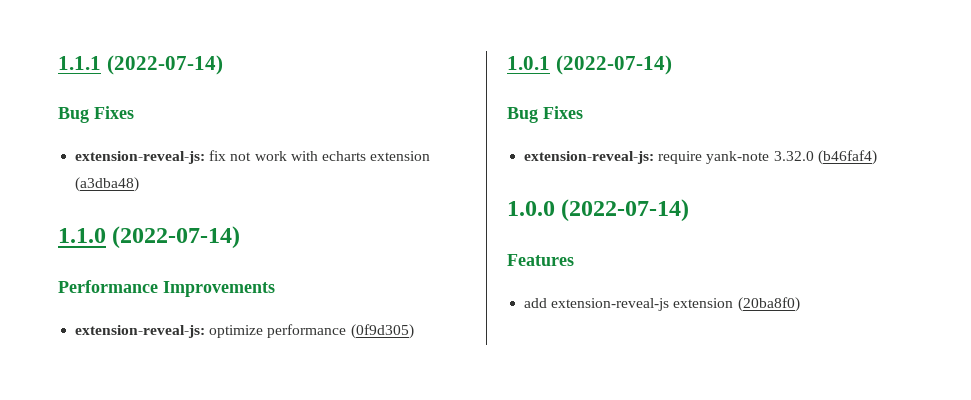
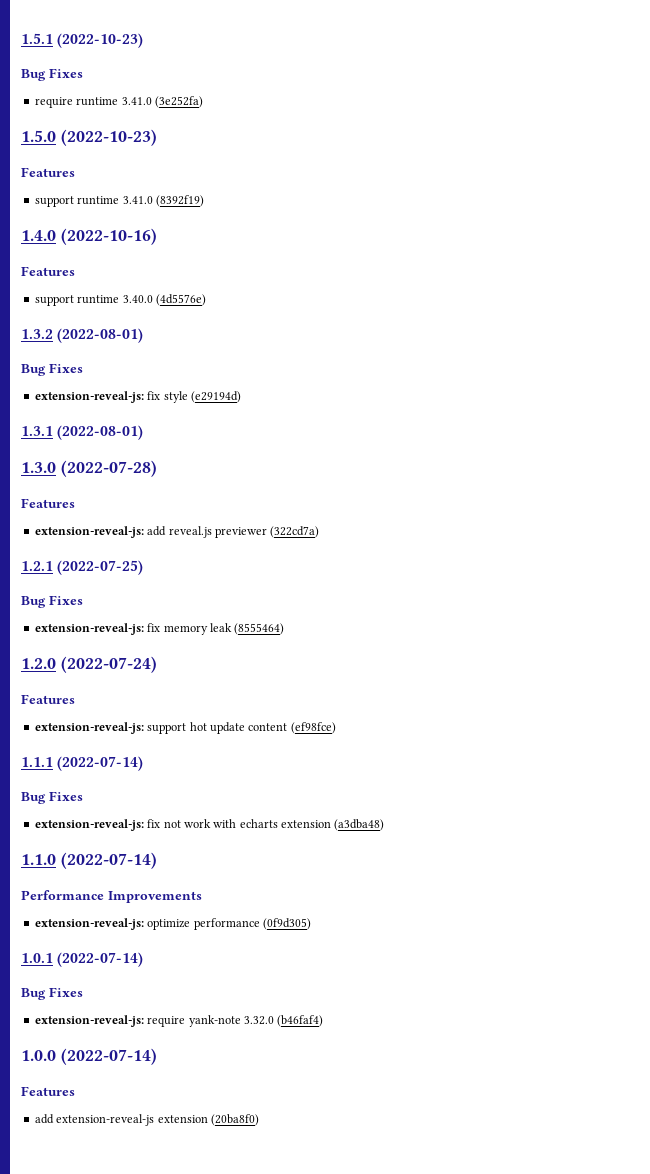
(58, 63) none -> [21,33,144,48] [21,68,83,81] [34,96,203,108] [21,129,157,146] [21,167,75,177] [34,195,204,207] [21,228,157,245] [21,266,75,276] [34,294,206,306] [21,328,144,343] [21,363,83,376] [34,391,241,403] [21,425,144,440] [21,460,157,477] [21,498,75,508] [34,526,320,538] [21,560,144,575] [21,595,83,608] [34,623,285,635] [21,656,157,673] [21,694,75,704] [34,722,336,734] 1.5.1 (2022-10-23) // Bug Fixes // require runtime 3.41.0 (3e252fa) // 1.5.0 (2022-10-23) // Features // support runtime 3.41.0 (8392f19) // 1.4.0 (2022-10-16) // Features // support runtime 3.40.0 (4d5576e) // 1.3.2 (2022-08-01) // Bug Fixes // extension-reveal-js: fix style (e29194d) // 1.3.1 (2022-08-01) // 1.3.0 (2022-07-28) // Features // extension-reveal-js: add reveal.js previewer (322cd7a) // 1.2.1 (2022-07-25) // Bug Fixes // extension-reveal-js: fix memory leak (8555464) // 1.2.0 (2022-07-24) // Features // extension-reveal-js: support hot update content (ef98fce) //

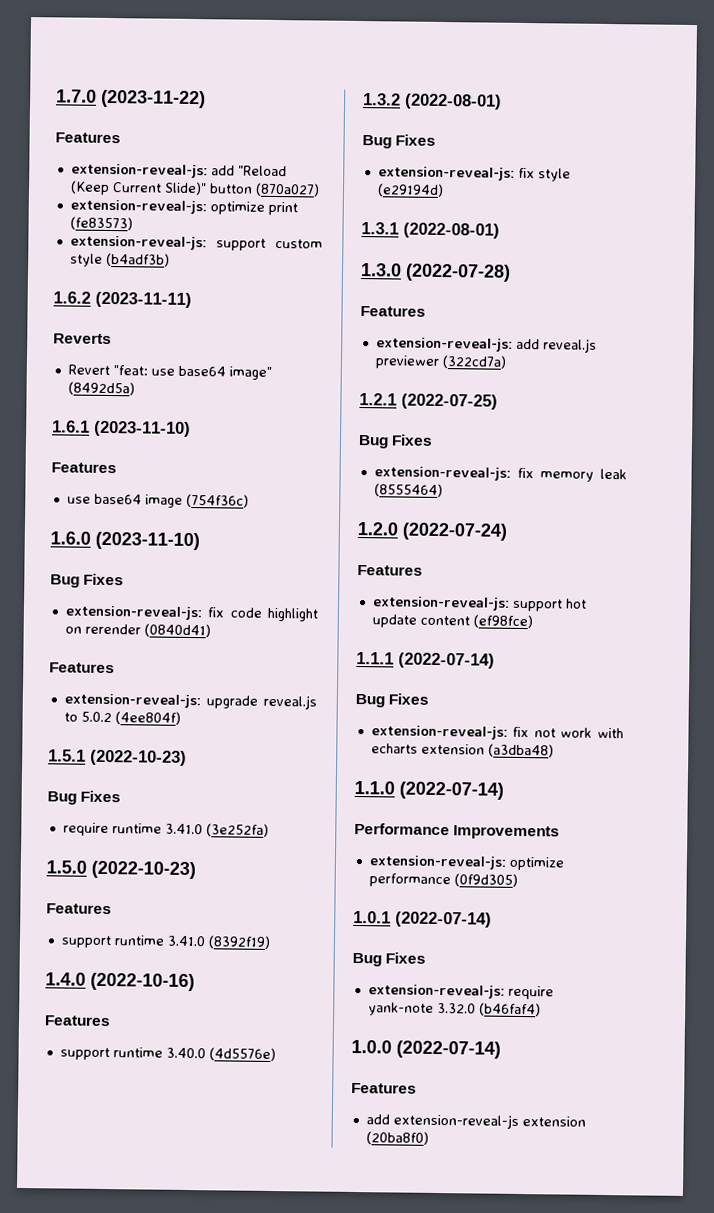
(21, 38) none -> [56,89,206,109] [55,132,121,144] [70,163,287,179] [69,180,320,197] [69,199,298,216] [69,216,133,231] [69,235,323,251] [69,252,170,267] [53,291,192,308] [53,333,112,345] [67,364,272,380] [67,381,135,396] [52,420,191,437] [51,462,117,474] [66,493,249,508] [50,531,200,551] [50,573,125,588] [64,605,318,622] [64,623,211,638] [49,662,115,674] [63,693,317,710] [63,711,181,725] 1.7.0 (2023-11-22) // Features // extension-reveal-js: add "Reload (Keep Current Slide)" button (870a027) // extension-reveal-js: optimize print (fe83573) // extension-reveal-js: support custom style (b4adf3b) // 1.6.2 (2023-11-11) // Reverts // Revert "feat: use base64 image" (8492d5a) // 1.6.1 (2023-11-10) // Features // use base64 image (754f36c) // 1.6.0 (2023-11-10) // Bug Fixes // extension-reveal-js: fix code highlight on rerender (0840d41) // Features // extension-reveal-js: upgrade reveal.js to 5.0.2 (4ee804f) //

